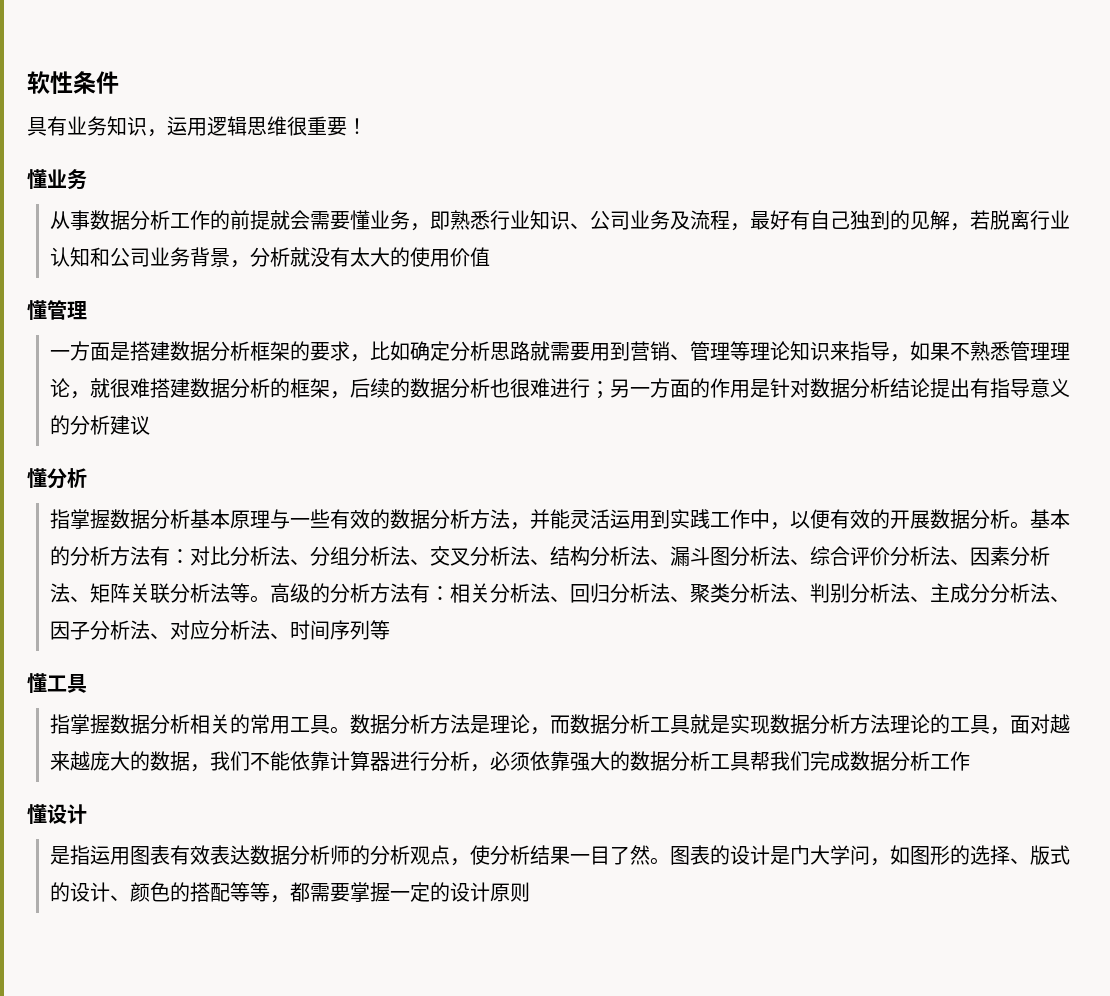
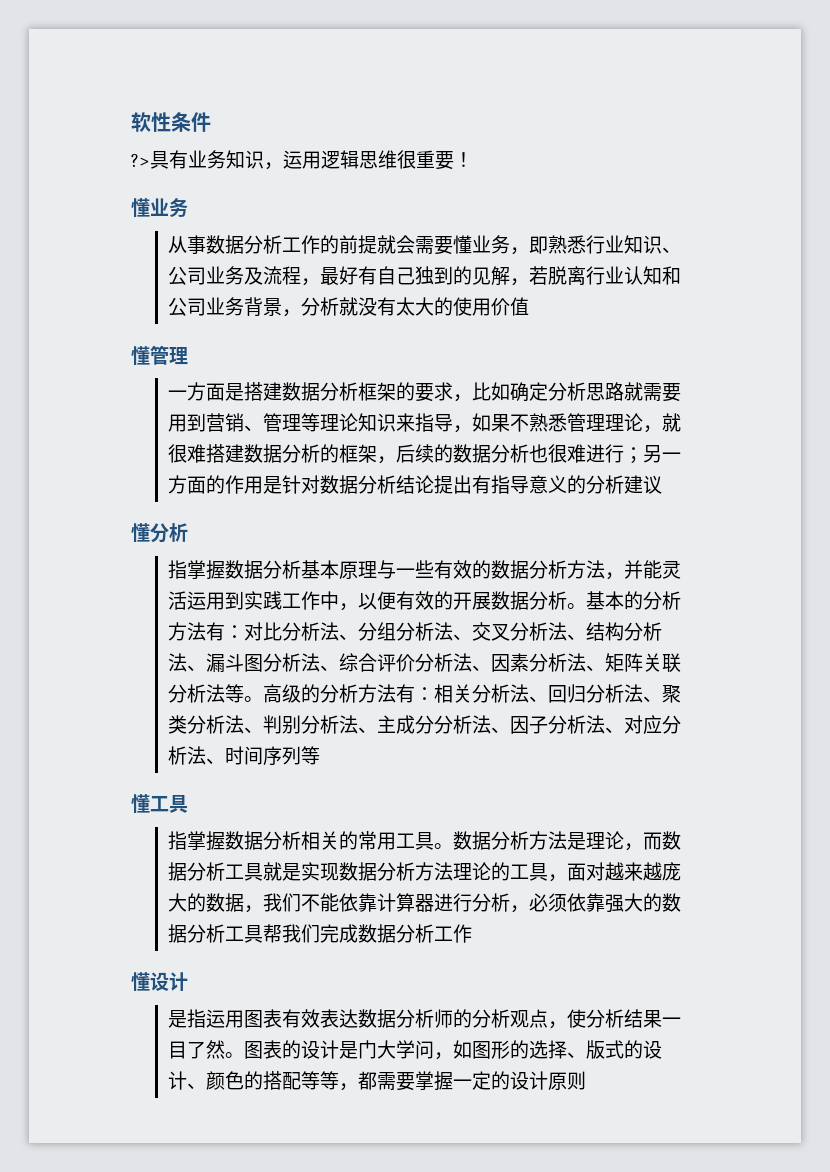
(119, 82) none -> [131,154,150,167] ?>

